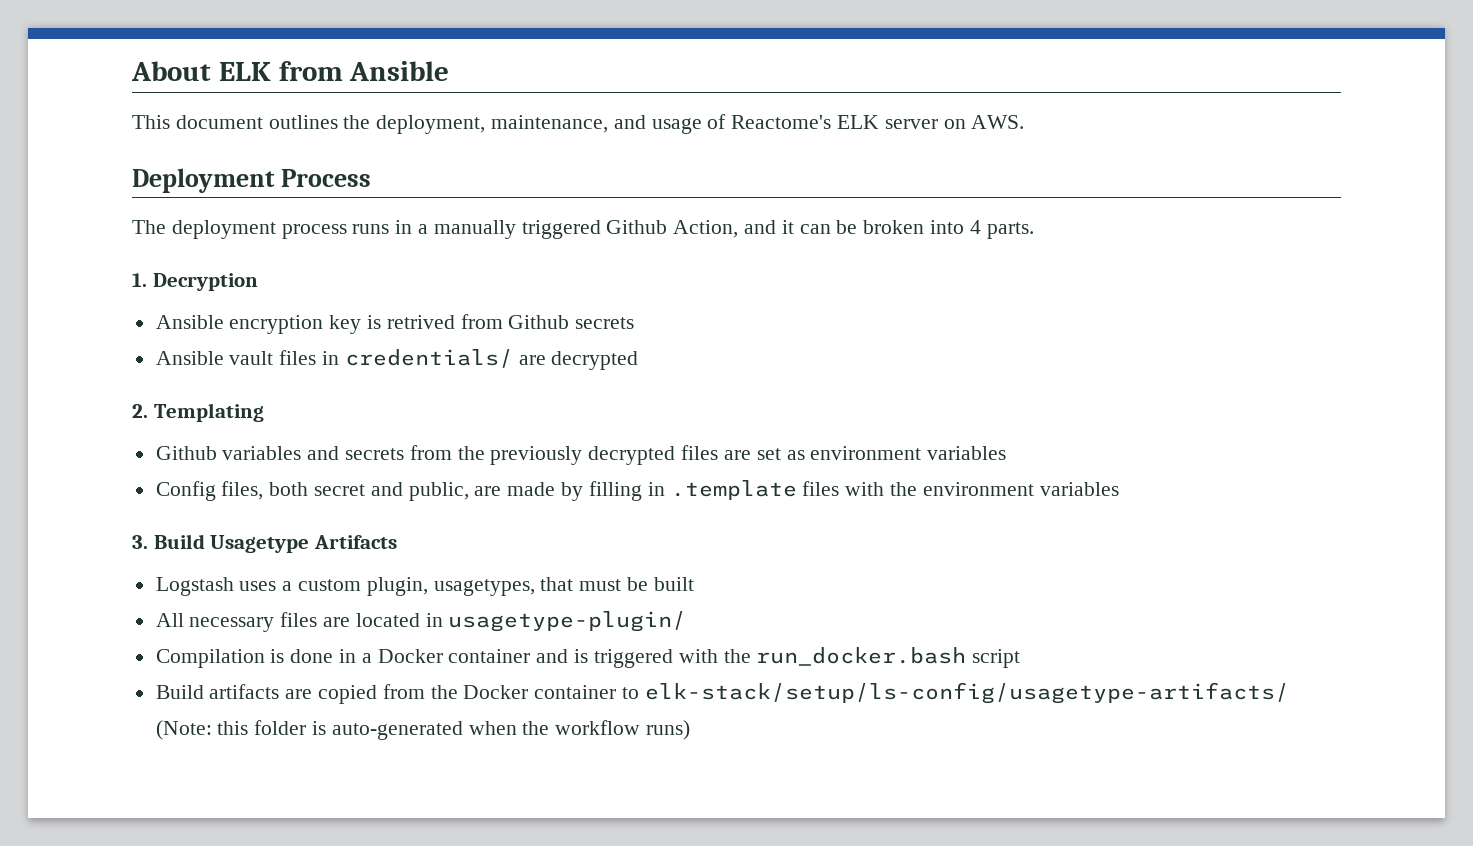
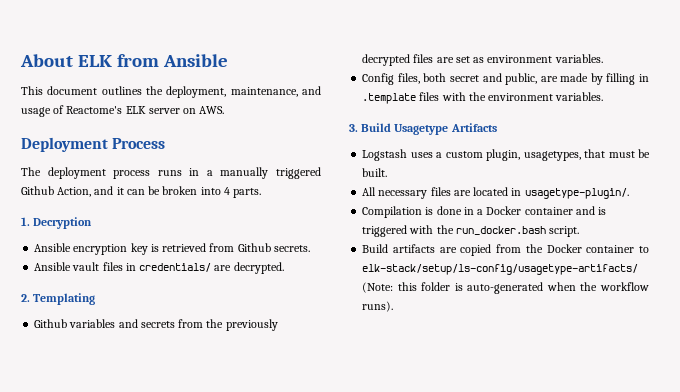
[386,315,455,329] retrived -> [162,243,207,252] retrieved
[575,317,635,329] secrets -> [273,245,310,252] secrets.
[551,351,639,370] decrypted -> [233,262,284,274] decrypted.
[927,446,1007,460] variables -> [554,54,603,63] variables.
[1039,482,1119,496] variables -> [555,92,604,101] variables.
[653,577,694,591] built -> [362,168,388,177] built.
[448,611,687,632] usagetype-plugin/ -> [524,188,629,199] usagetype-plugin/.
[972,649,1021,668] script -> [549,226,580,237] script.
[646,720,691,740] runs) -> [362,301,394,312] runs).

